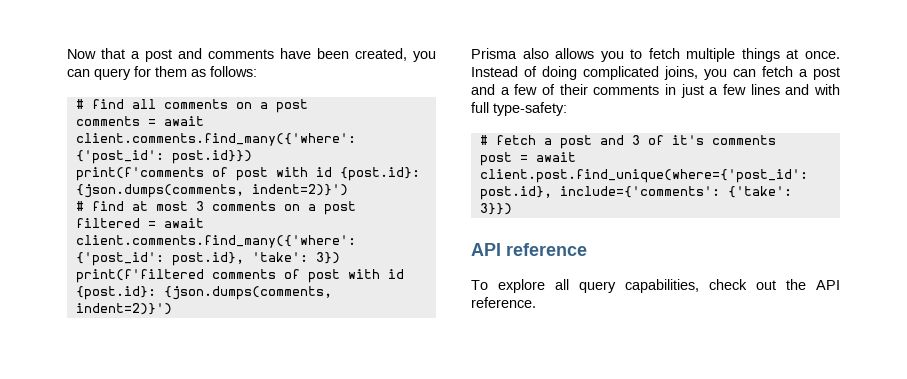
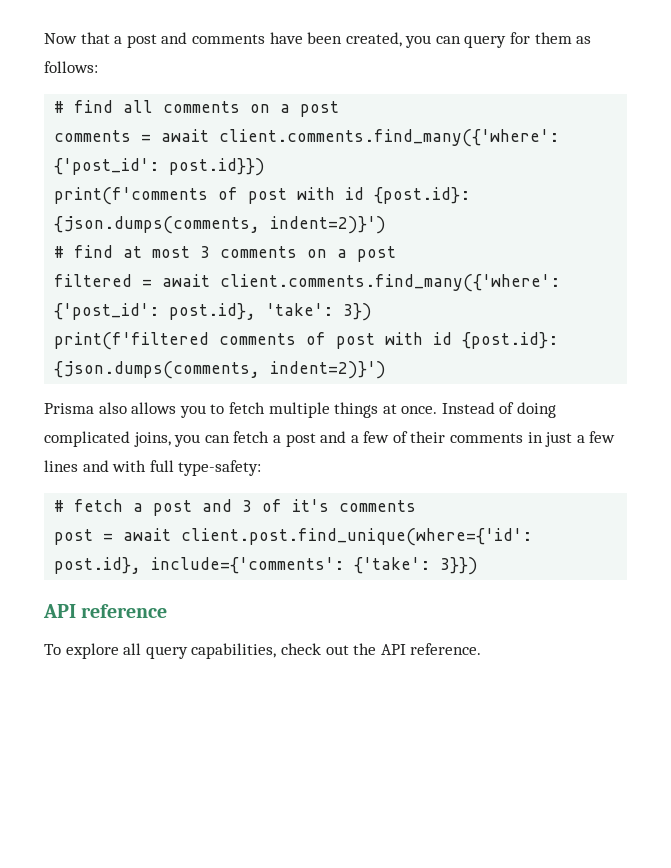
[479,169,808,183] client.post.find_unique(where={'post_id': -> [181,528,533,546] client.post.find_unique(where={'id':

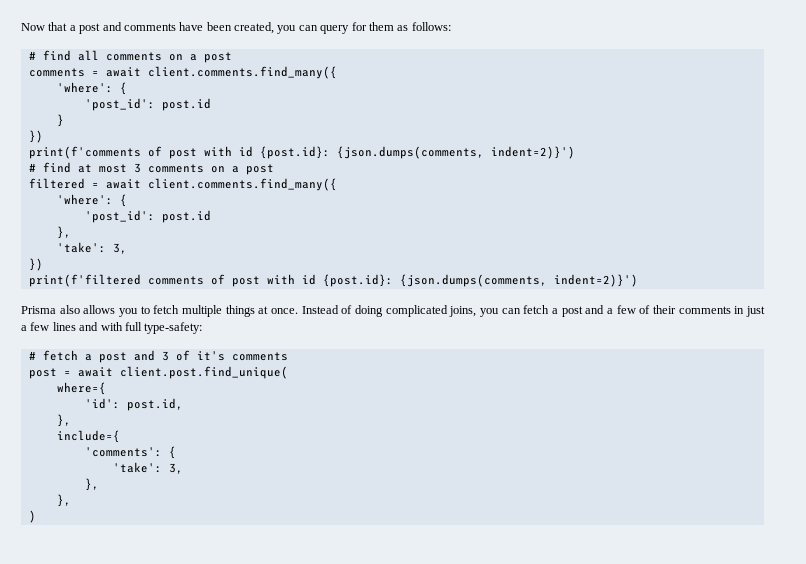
[219,129,560,147] [54,158,266,176] client.comments.find_many({'where': {'post_id': post.id}}) -> [147,66,337,79] [56,82,127,95] [84,98,211,111] [56,114,64,127] [28,130,43,143] client.comments.find_many({ // 'where': { // 'post_id': post.id // } // })
[220,274,561,292] [54,303,373,321] client.comments.find_many({'where': {'post_id': post.id}, 'take': 3}) -> [147,178,337,191] [56,194,127,207] [84,210,211,223] [56,226,71,239] [56,242,127,254] [28,258,43,271] client.comments.find_many({ // 'where': { // 'post_id': post.id // }, // 'take': 3, // })
[181,528,533,546] [54,557,479,575] [43,604,168,618] [44,643,482,659] client.post.find_unique(where={'id': post.id}, include={'comments': {'take': 3}}) // API reference // To explore all query capabilities, check out the API reference. -> [119,366,288,379] [56,382,106,395] [84,398,183,411] [56,414,71,427] [56,430,120,443] [84,446,176,459] [112,462,183,474] [84,478,99,491] [56,494,71,507] [28,510,36,523] client.post.find_unique( // where={ // 'id': post.id, // }, // include={ // 'comments': { // 'take': 3, // }, // }, // )

